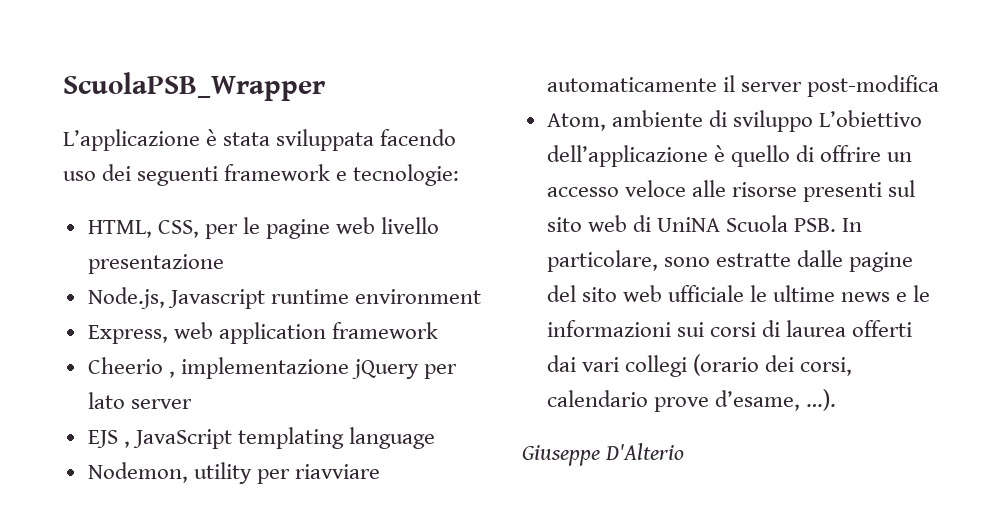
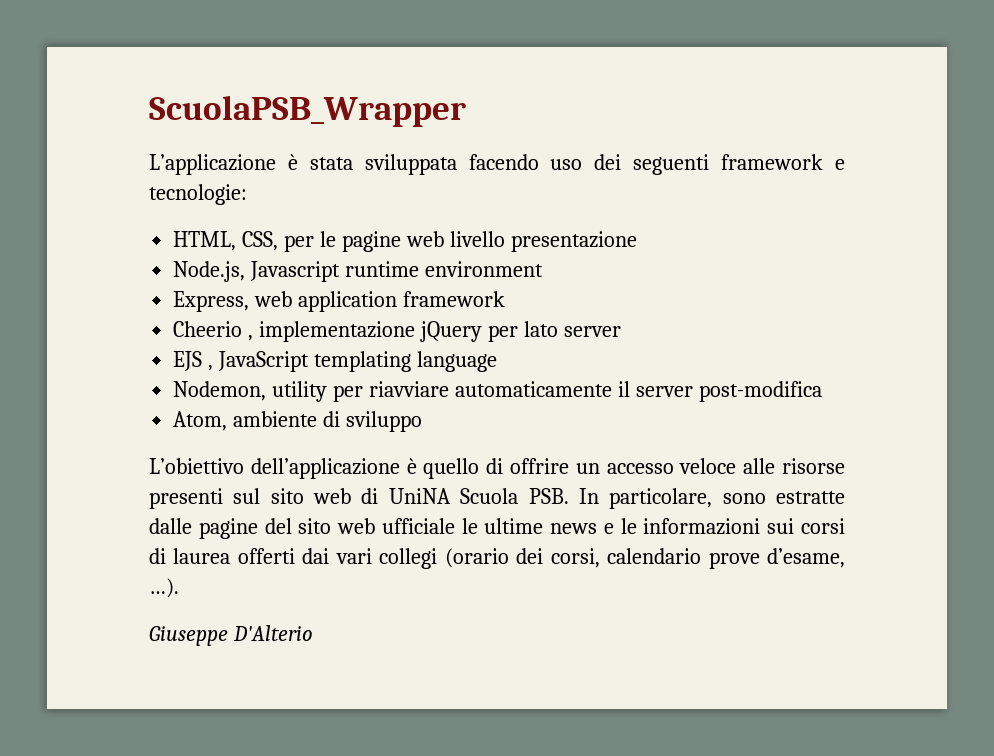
(813, 121) none -> (423, 421) //

